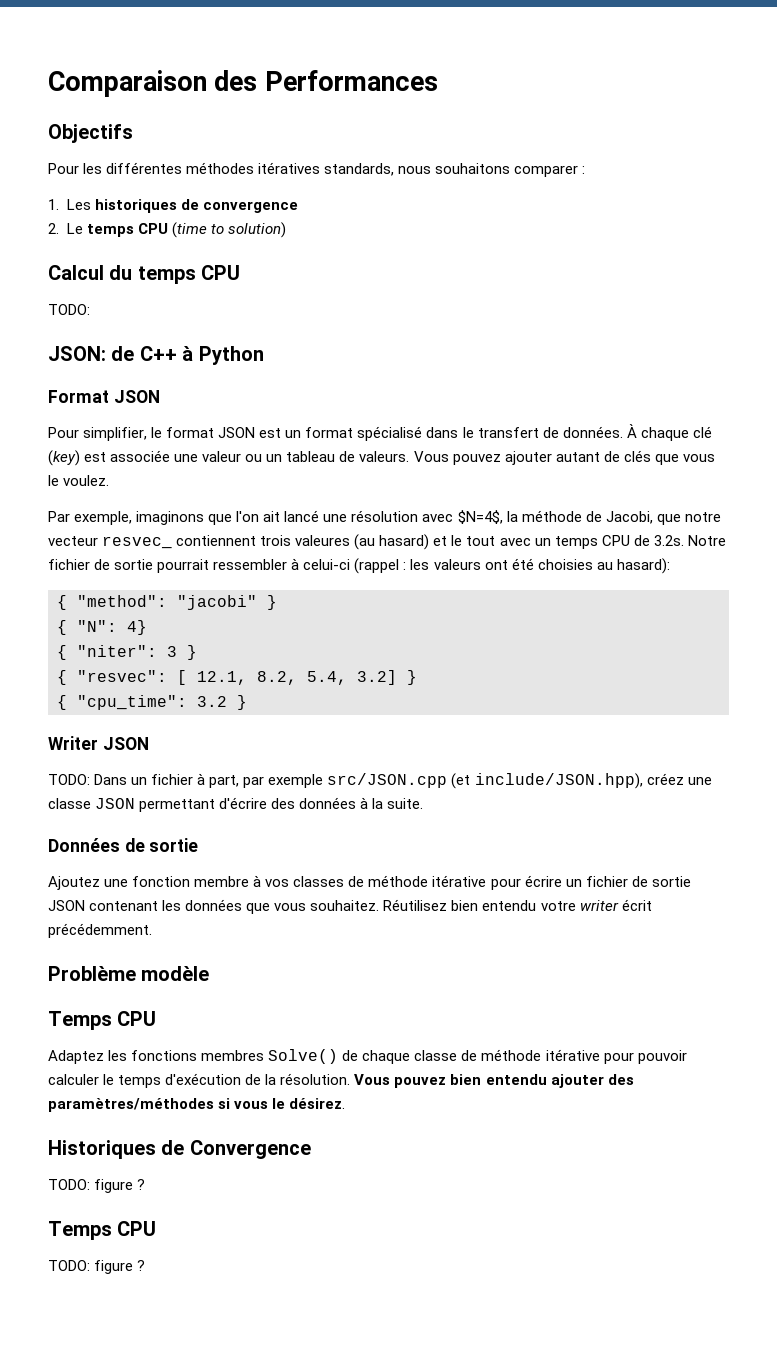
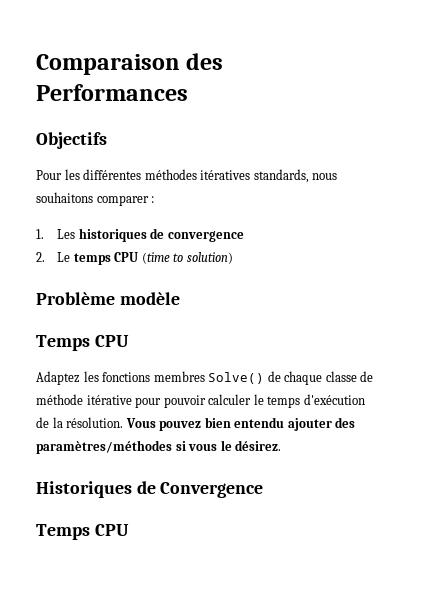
[48,265,241,284] [48,304,90,315] [48,346,264,365] [48,390,160,403] [48,424,712,441] [48,450,715,466] [48,475,110,486] [48,510,721,525] [48,534,726,550] [48,558,670,574] [57,595,277,610] [57,620,147,635] [57,645,197,660] [57,670,417,685] [57,695,247,710] [48,736,149,750] [48,773,712,789] [48,797,424,812] [48,838,199,852] [48,875,691,890] [48,899,652,914] [48,923,152,938] // Calcul du temps CPU // TODO: // JSON: de C++ à Python // Format JSON // Pour simplifier, le format JSON est un format spécialisé dans le transfert de données. À chaque clé (key) est associée une valeur ou un tableau de valeurs. Vous pouvez ajouter autant de clés que vous le voulez. // Par exemple, imaginons que l'on ait lancé une résolution avec $N=4$, la méthode de Jacobi, que notre vecteur resvec_ contiennent trois valeures (au hasard) et le tout avec un temps CPU de 3.2s. Notre fichier de sortie pourrait ressembler à celui-ci (rappel : les valeurs ont été choisies au hasard): // { "method": "jacobi" } // { "N": 4} // { "niter": 3 } // { "resvec": [ 12.1, 8.2, 5.4, 3.2] } // { "cpu_time": 3.2 } // Writer JSON // TODO: Dans un fichier à part, par exemple src/JSON.cpp (et include/JSON.hpp), créez une classe JSON permettant d'écrire des données à la suite. // Données de sortie // Ajoutez une fonction membre à vos classes de méthode itérative pour écrire un fichier de sortie JSON contenant les données que vous souhaitez. Réutilisez bien entendu votre writer écrit précédemment. -> (233, 258) none
[48,1179,146,1193] [48,1221,157,1240] [48,1260,146,1274] // TODO: figure ? // Temps CPU // TODO: figure ? -> [36,524,129,540] // Temps CPU

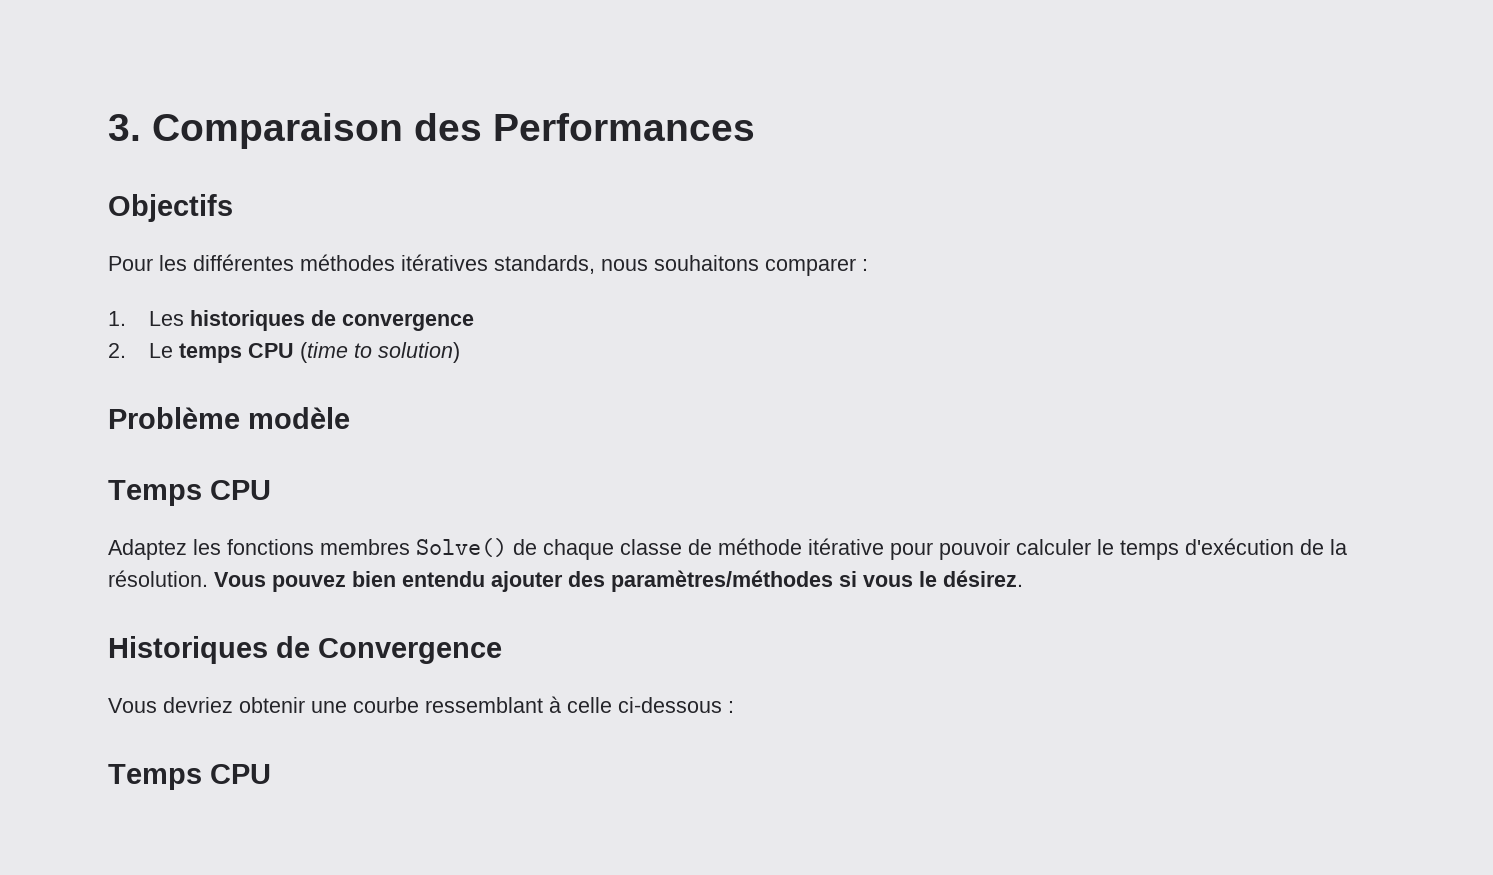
(36, 64) none -> [108,114,141,141] 3.
(264, 490) none -> [108,696,734,713] // Vous devriez obtenir une courbe ressemblant à celle ci-dessous :

